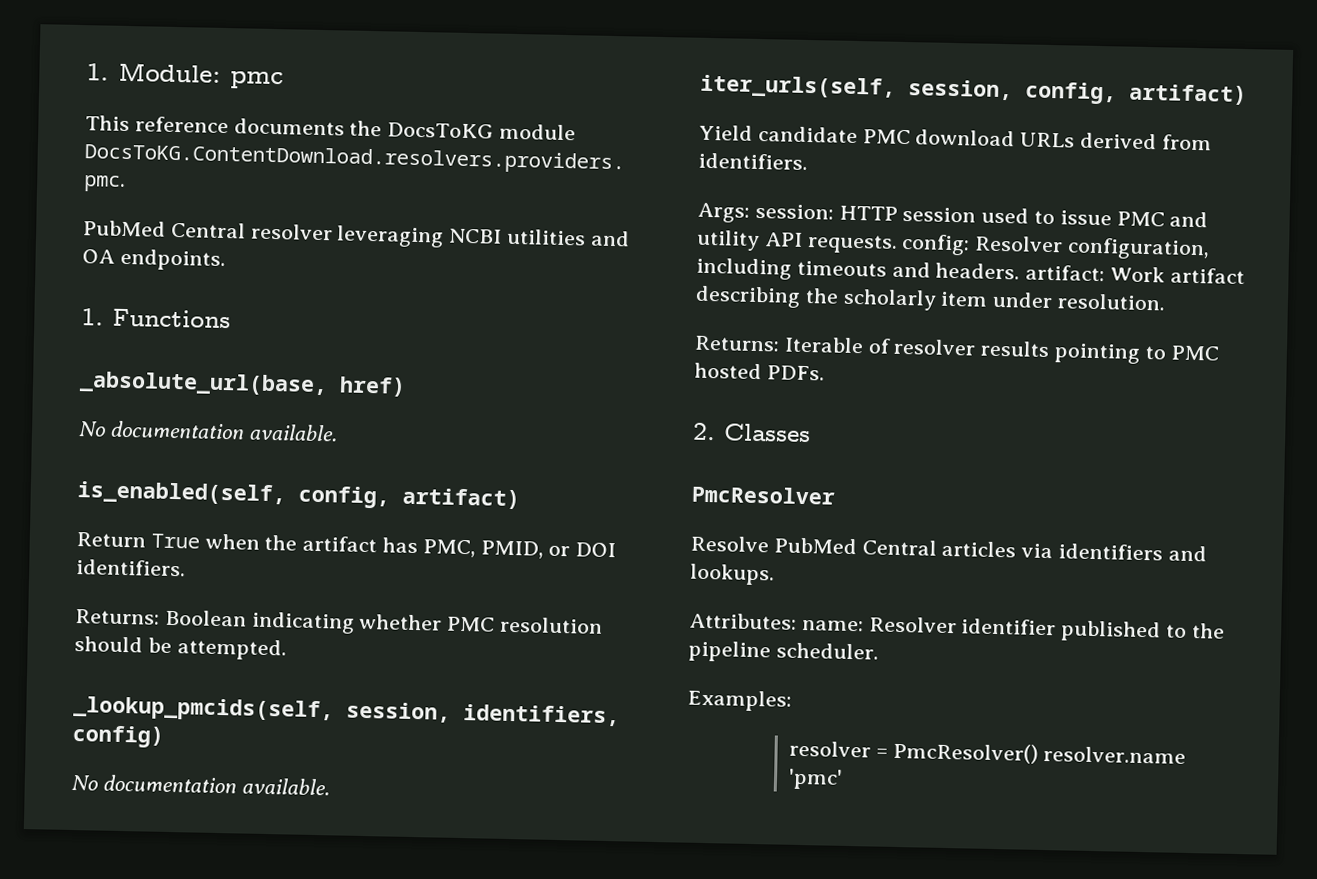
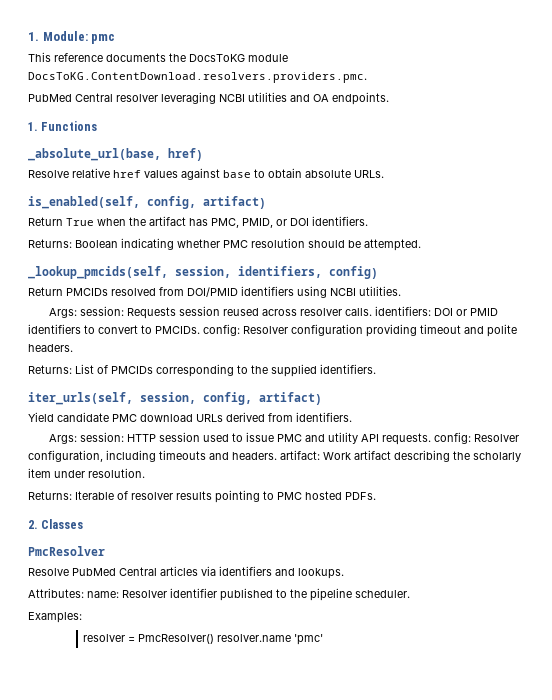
[78,420,338,442] No documentation available. -> [28,168,384,180] Resolve relative href values against base to obtain absolute URLs.
[71,774,330,796] No documentation available. -> [28,286,401,298] [48,306,498,319] [28,324,517,337] [28,344,73,352] [28,364,376,377] Return PMCIDs resolved from DOI/PMID identifiers using NCBI utilities. // Args: session: Requests session reused across resolver calls. identifiers: DOI or PMID identifiers to convert to PMCIDs. config: Resolver configuration providing timeout and polite headers. // Returns: List of PMCIDs corresponding to the supplied identifiers.

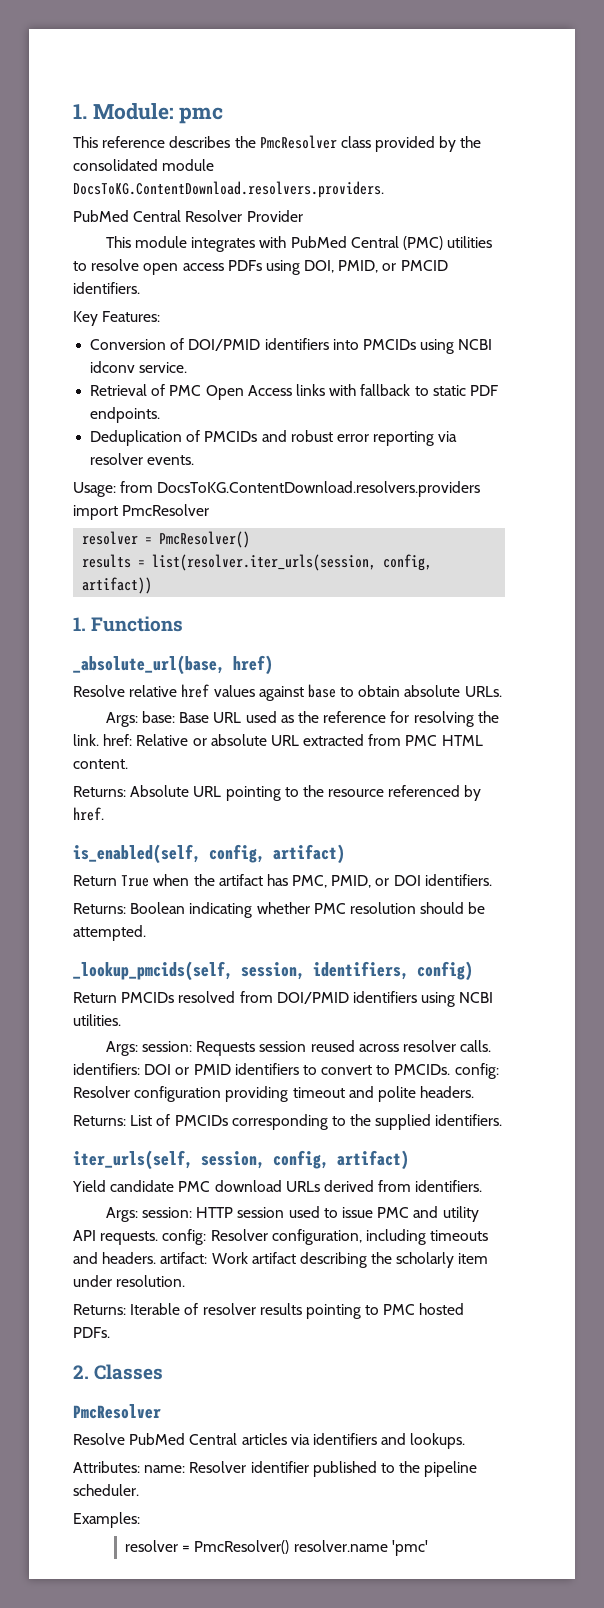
[106,53,288,62] [28,72,367,83] [28,92,389,105] documents the DocsToKG module DocsToKG.ContentDownload.resolvers.providers.pmc. // PubMed Central resolver leveraging NCBI utilities and OA endpoints. -> [169,135,482,152] [73,159,215,171] [73,181,384,198] [73,210,303,222] [105,236,493,252] [73,259,448,275] [73,282,140,294] [73,311,161,326] [90,338,493,354] [90,361,188,373] [90,384,498,400] [90,407,161,423] [90,430,458,446] [90,453,195,465] [73,481,481,497] [73,504,210,520] [82,531,251,548] [82,554,433,571] [82,577,153,594] describes the PmcResolver class provided by the consolidated module DocsToKG.ContentDownload.resolvers.providers. // PubMed Central Resolver Provider // This module integrates with PubMed Central (PMC) utilities to resolve open access PDFs using DOI, PMID, or PMCID identifiers. // Key Features: // Conversion of DOI/PMID identifiers into PMCIDs using NCBI idconv service. // Retrieval of PMC Open Access links with fallback to static PDF endpoints. // Deduplication of PMCIDs and robust error reporting via resolver events. // Usage: from DocsToKG.ContentDownload.resolvers.providers import PmcResolver // resolver = PmcResolver() // results = list(resolver.iter_urls(session, config, artifact))
(384, 174) none -> [105,711,499,727] [73,734,483,746] [73,759,128,769] [73,785,482,801] [73,807,104,821] // Args: base: Base URL used as the reference for resolving the link. href: Relative or absolute URL extracted from PMC HTML content. // Returns: Absolute URL pointing to the resource referenced by href.

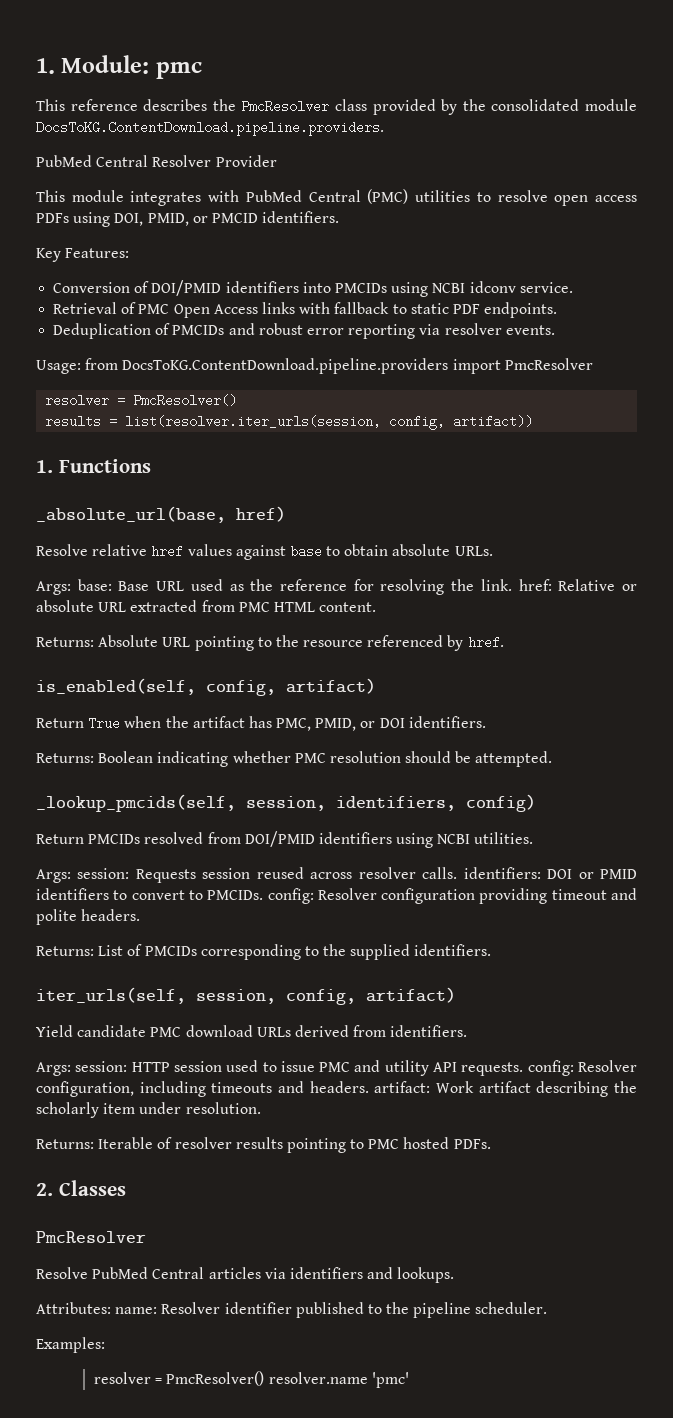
[73,181,384,198] DocsToKG.ContentDownload.resolvers.providers. -> [36,121,384,136] DocsToKG.ContentDownload.pipeline.providers.
[157,481,481,497] DocsToKG.ContentDownload.resolvers.providers -> [122,358,449,374] DocsToKG.ContentDownload.pipeline.providers

